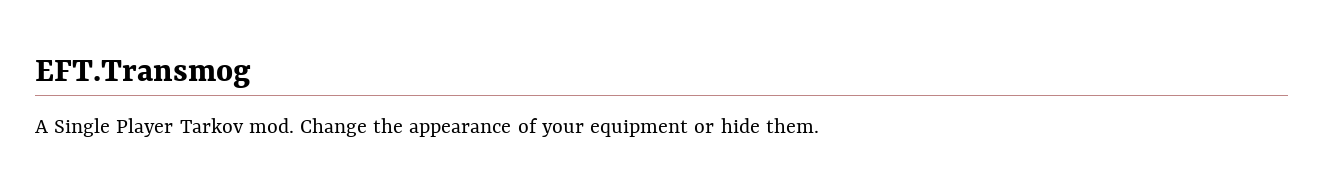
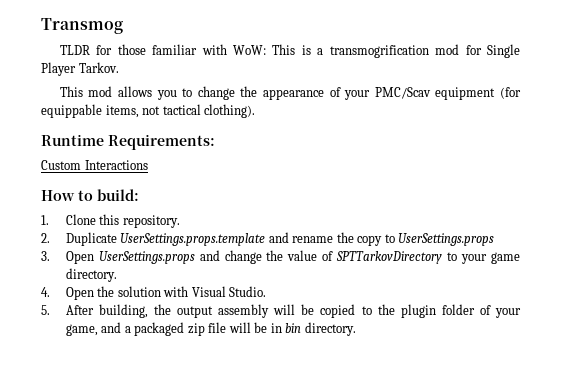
[35,60,251,88] [35,118,819,137] EFT.Transmog // A Single Player Tarkov mod. Change the appearance of your equipment or hide them. -> [41,18,123,34] [59,44,520,58] [41,62,119,76] [59,86,521,100] [41,104,256,118] [41,134,215,150] [41,160,148,170] [41,189,139,201] [41,214,180,228] [41,232,495,246] [41,250,520,264] [65,268,117,282] [41,286,267,300] [41,304,521,318] [65,322,356,336] Transmog // TLDR for those familiar with WoW: This is a transmogrification mod for Single Player Tarkov. // This mod allows you to change the appearance of your PMC/Scav equipment (for equippable items, not tactical clothing). // Runtime Requirements: // Custom Interactions // How to build: // 1. Clone this repository. // 2. Duplicate UserSettings.props.template and rename the copy to UserSettings.props // 3. Open UserSettings.props and change the value of SPTTarkovDirectory to your game directory. // 4. Open the solution with Visual Studio. // 5. After building, the output assembly will be copied to the plugin folder of your game, and a packaged zip file will be in bin directory.

